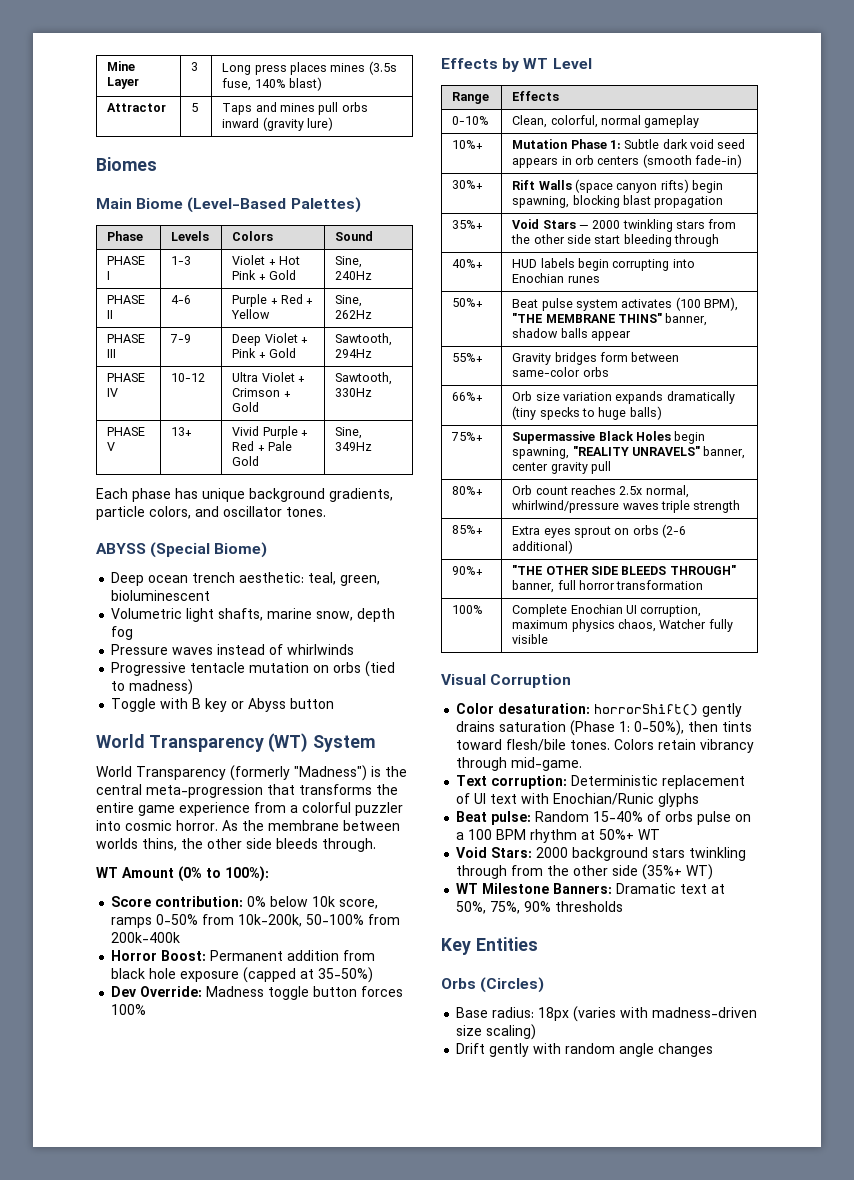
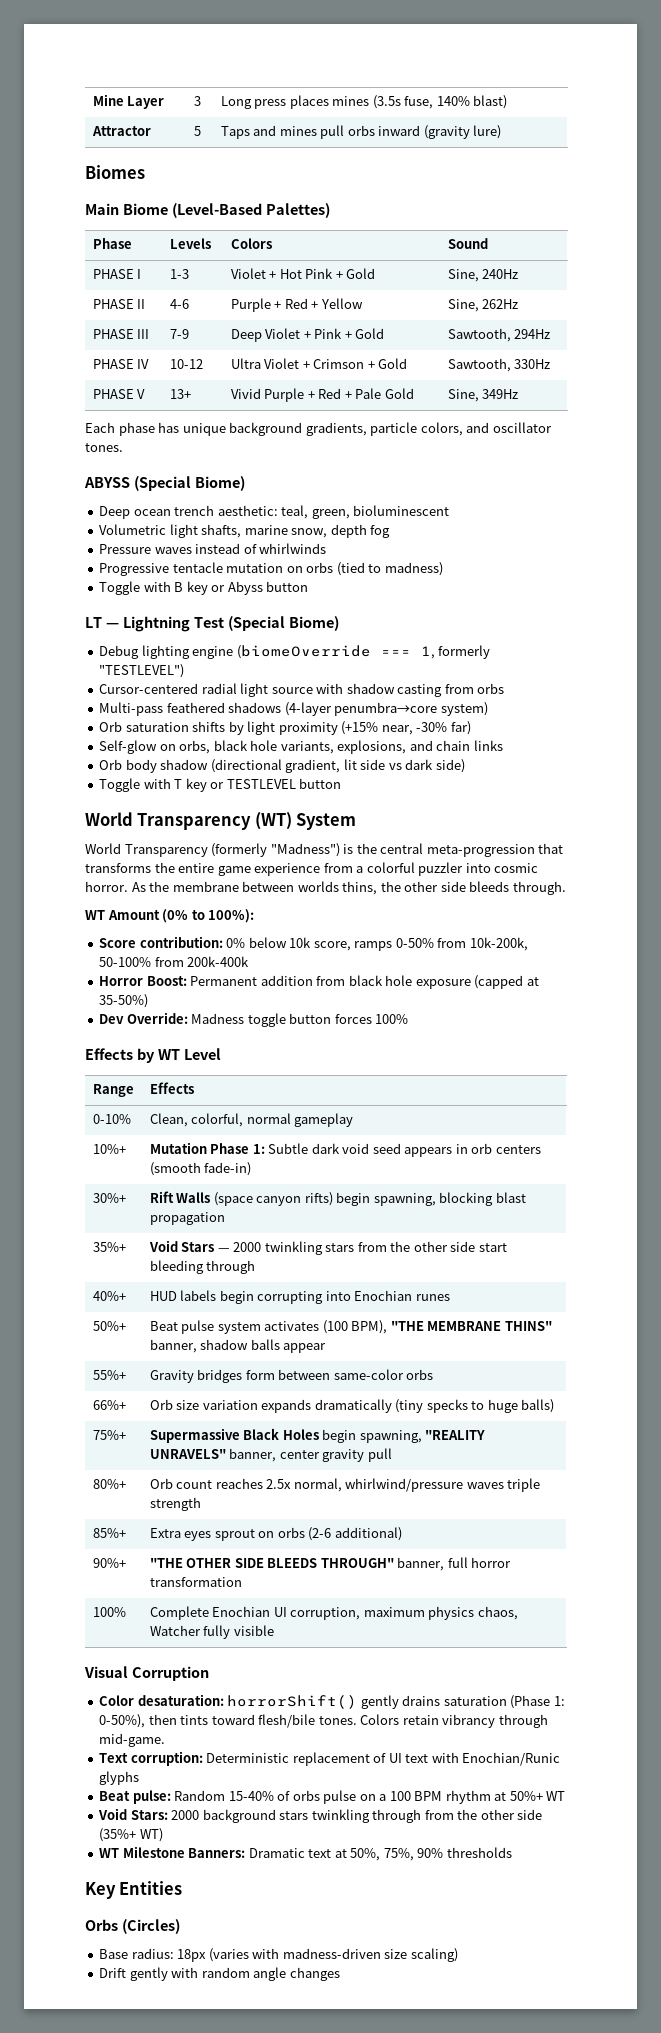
(335, 703) none -> [85,616,339,632] [99,645,491,659] [99,664,185,678] [99,683,505,697] [99,702,488,716] [99,721,471,735] [99,740,503,754] [99,759,465,773] [99,778,342,792] // LT — Lightning Test (Special Biome) // Debug lighting engine (biomeOverride === 1, formerly "TESTLEVEL") // Cursor-centered radial light source with shadow casting from orbs // Multi-pass feathered shadows (4-layer penumbra→core system) // Orb saturation shifts by light proximity (+15% near, -30% far) // Self-glow on orbs, black hole variants, explosions, and chain links // Orb body shadow (directional gradient, lit side vs dark side) // Toggle with T key or TESTLEVEL button

